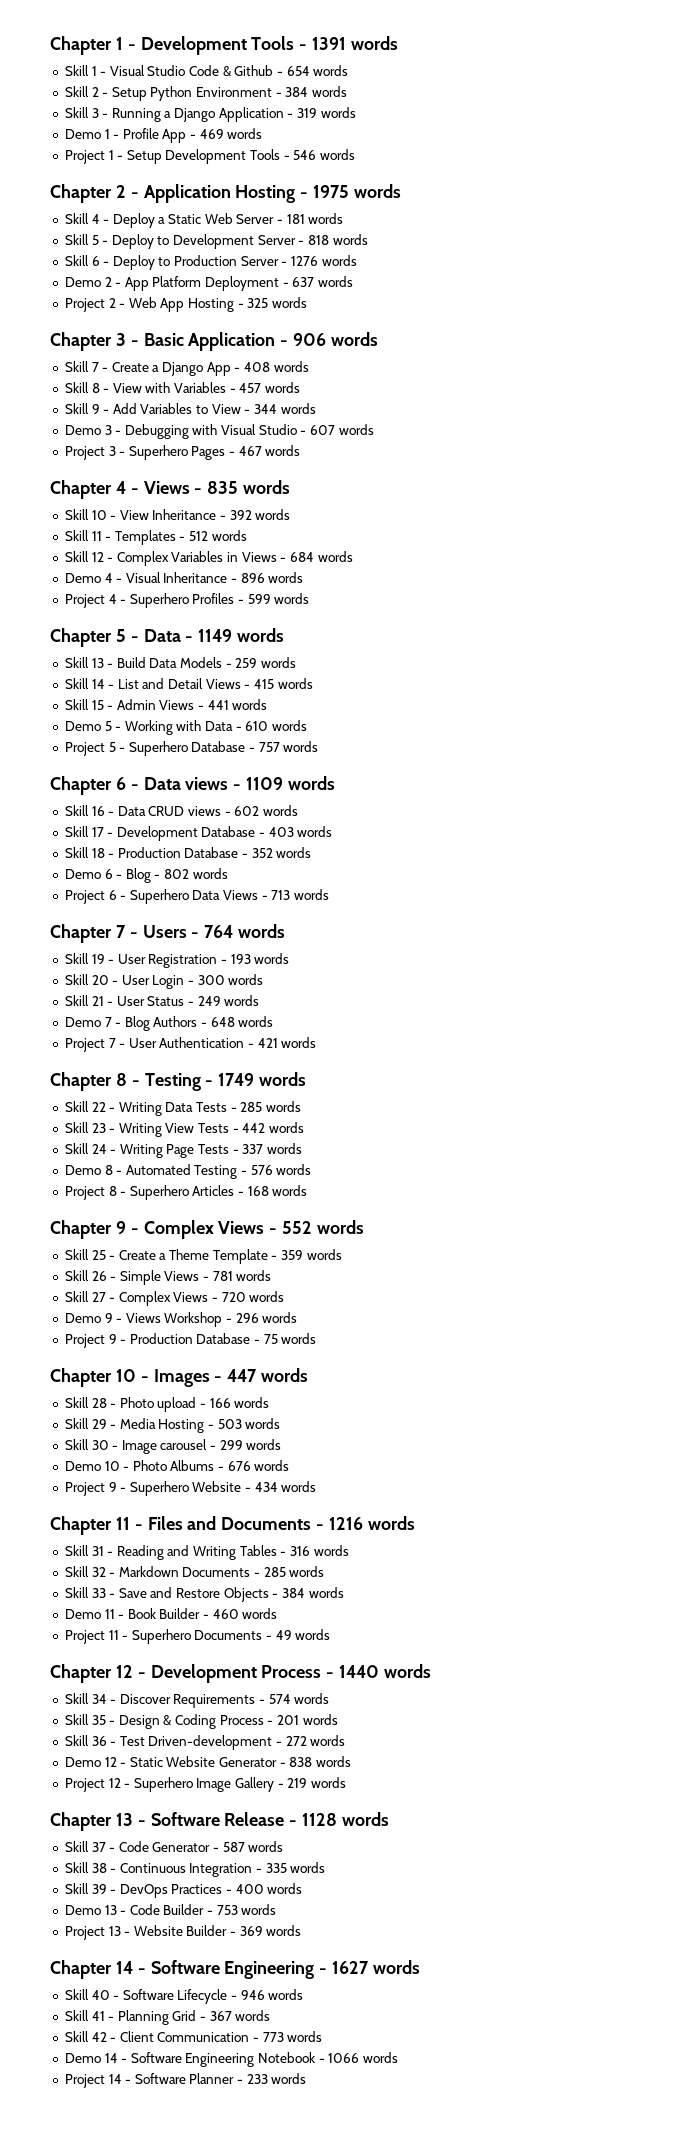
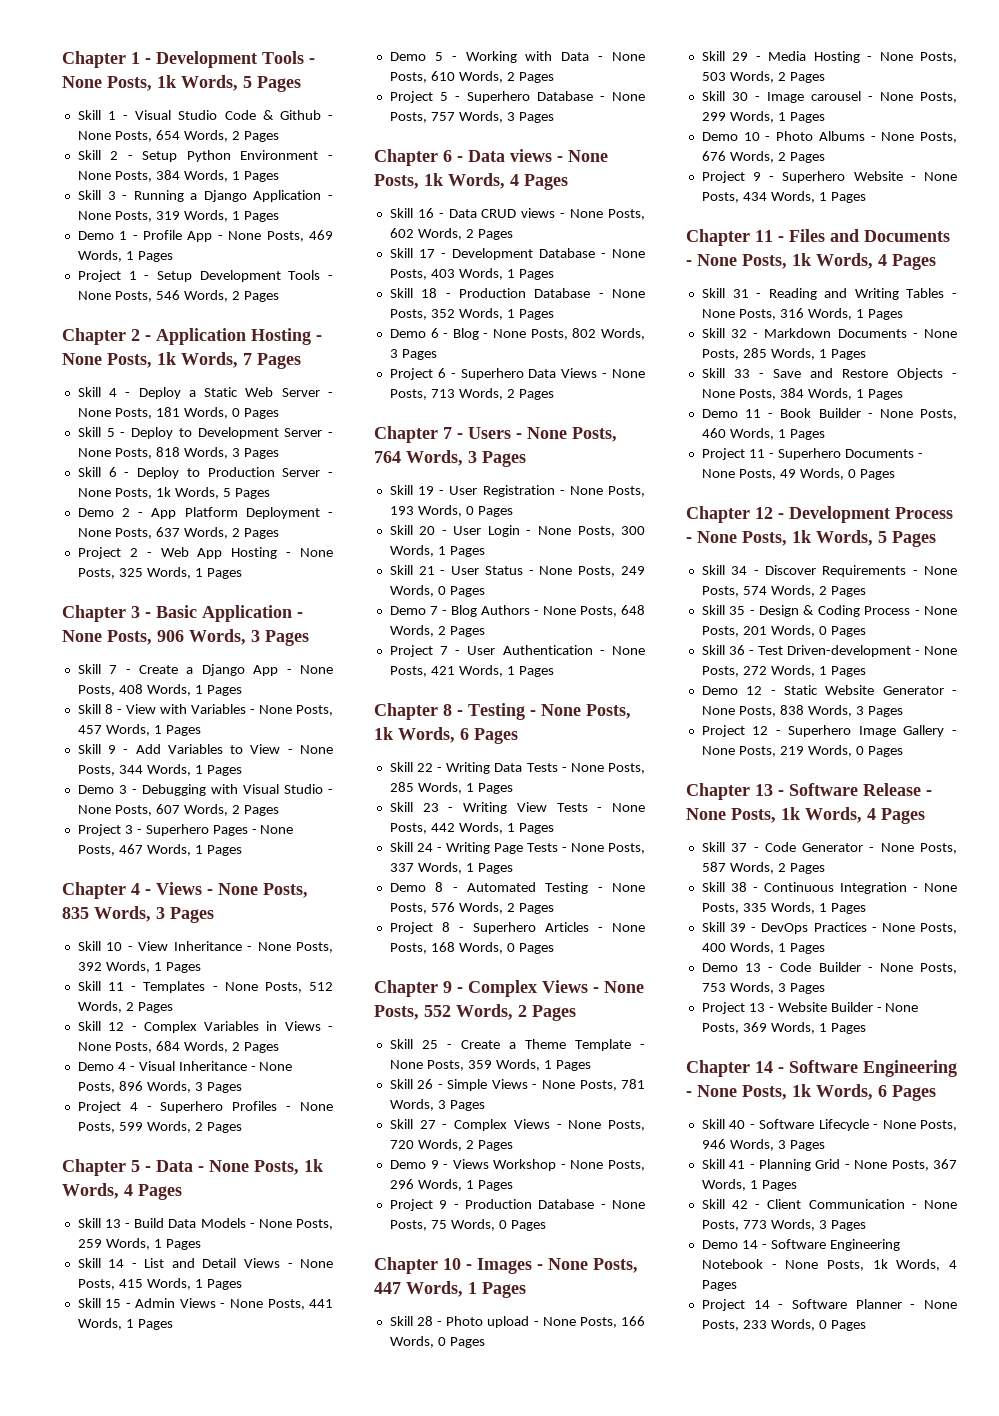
[312,36,399,50] 1391 words -> [62,75,301,92] None Posts, 1k Words, 5 Pages
[286,65,349,76] 654 words -> [77,130,279,142] None Posts, 654 Words, 2 Pages
[285,86,348,97] 384 words -> [77,170,279,182] None Posts, 384 Words, 1 Pages
[297,107,356,118] 319 words -> [77,210,279,222] None Posts, 319 Words, 1 Pages
[199,128,263,139] 469 words -> [228,230,333,242] [77,250,173,262] None Posts, 469 Words, 1 Pages
[293,149,355,160] 546 words -> [77,290,279,302] None Posts, 546 Words, 2 Pages
[313,184,402,198] 1975 words -> [62,352,301,369] None Posts, 1k Words, 7 Pages
[286,213,344,224] 181 words -> [77,407,279,419] None Posts, 181 Words, 0 Pages
[308,234,368,245] 818 words -> [77,447,279,459] None Posts, 818 Words, 3 Pages
[291,255,357,266] 1276 words -> [77,487,270,499] None Posts, 1k Words, 5 Pages
[292,276,354,287] 637 words -> [77,527,279,539] None Posts, 637 Words, 2 Pages
[247,297,308,308] 325 words -> [300,548,334,557] [77,567,242,579] None Posts, 325 Words, 1 Pages
[293,332,379,346] 906 words -> [62,629,309,646] None Posts, 906 Words, 3 Pages
[244,361,309,372] 408 words -> [300,665,333,674] [77,684,242,696] None Posts, 408 Words, 1 Pages
[239,382,301,393] 457 words -> [258,705,333,716] [77,724,201,736] None Posts, 457 Words, 1 Pages
[254,403,316,414] 344 words -> [300,745,333,754] [77,764,242,776] None Posts, 344 Words, 1 Pages
[310,424,374,435] 607 words -> [77,804,279,816] None Posts, 607 Words, 2 Pages
[238,445,301,456] 467 words -> [260,825,294,834] [77,844,242,856] None Posts, 467 Words, 1 Pages
[207,480,291,494] 835 words -> [218,883,308,898] [62,906,214,923] None Posts, 835 Words, 3 Pages
[229,509,291,520] 392 words -> [257,942,333,953] [77,961,201,973] None Posts, 392 Words, 1 Pages
[189,530,247,541] 512 words -> [224,982,334,993] [77,1001,173,1013] None Posts, 512 Words, 2 Pages
[290,551,353,562] 684 words -> [77,1041,279,1053] None Posts, 684 Words, 2 Pages
[240,572,304,583] 896 words -> [259,1062,293,1071] [77,1081,242,1093] None Posts, 896 Words, 3 Pages
[247,593,310,604] 599 words -> [300,1102,333,1111] [77,1121,242,1133] None Posts, 599 Words, 2 Pages
[198,628,285,642] 1149 words -> [209,1159,323,1175] [62,1183,182,1200] None Posts, 1k Words, 4 Pages
[235,657,297,668] 259 words -> [258,1219,333,1230] [77,1238,201,1250] None Posts, 259 Words, 1 Pages
[254,678,313,689] 415 words -> [300,1259,333,1268] [77,1278,242,1290] None Posts, 415 Words, 1 Pages
[207,699,268,710] 441 words -> [229,1299,333,1310] [77,1318,173,1330] None Posts, 441 Words, 1 Pages
[245,720,308,731] 610 words -> [612,52,645,61] [389,71,554,83] None Posts, 610 Words, 2 Pages
[258,741,319,752] 757 words -> [612,92,645,101] [389,111,554,123] None Posts, 757 Words, 3 Pages
[246,776,336,790] 1109 words -> [568,150,608,162] [374,173,568,190] None Posts, 1k Words, 4 Pages
[234,805,299,816] 602 words -> [570,209,645,220] [389,228,513,240] None Posts, 602 Words, 2 Pages
[268,826,333,837] 403 words -> [612,249,645,258] [389,268,554,280] None Posts, 403 Words, 1 Pages
[251,847,312,858] 352 words -> [612,289,645,298] [389,308,554,320] None Posts, 352 Words, 1 Pages
[164,868,228,879] 802 words -> [493,328,645,340] [389,349,437,360] None Posts, 802 Words, 3 Pages
[271,889,330,900] 713 words -> [612,369,645,378] [389,388,554,400] None Posts, 713 Words, 2 Pages
[204,924,286,938] 764 words -> [527,427,617,442] [374,450,526,467] None Posts, 764 Words, 3 Pages
[230,953,290,964] 193 words -> [569,486,645,497] [389,505,513,517] None Posts, 193 Words, 0 Pages
[197,974,264,985] 300 words -> [537,526,645,537] [389,545,485,557] None Posts, 300 Words, 1 Pages
[197,995,260,1006] 249 words -> [539,566,645,577] [389,585,485,597] None Posts, 249 Words, 0 Pages
[210,1016,274,1027] 648 words -> [542,605,645,617] [389,625,485,637] None Posts, 648 Words, 2 Pages
[257,1037,317,1048] 421 words -> [612,646,645,655] [389,665,554,677] None Posts, 421 Words, 1 Pages
[218,1072,307,1086] 1749 words -> [541,704,631,719] [374,727,518,744] None Posts, 1k Words, 6 Pages
[240,1101,302,1112] 285 words -> [570,763,645,774] [389,782,513,794] None Posts, 285 Words, 1 Pages
[242,1122,305,1133] 442 words -> [612,803,645,812] [389,822,554,834] None Posts, 442 Words, 1 Pages
[242,1143,303,1154] 337 words -> [570,843,645,854] [389,862,513,874] None Posts, 337 Words, 1 Pages
[250,1164,312,1175] 576 words -> [612,883,645,892] [389,902,554,914] None Posts, 576 Words, 2 Pages
[247,1185,308,1196] 168 words -> [612,923,645,932] [389,942,554,954] None Posts, 168 Words, 0 Pages
[282,1220,365,1234] 552 words -> [604,981,644,993] [374,1004,576,1021] None Posts, 552 Words, 2 Pages
[281,1249,342,1260] 359 words -> [389,1059,591,1071] None Posts, 359 Words, 1 Pages
[212,1270,272,1281] 781 words -> [541,1079,645,1091] [389,1099,485,1111] None Posts, 781 Words, 3 Pages
[221,1291,285,1302] 720 words -> [568,1120,645,1131] [389,1139,513,1151] None Posts, 720 Words, 2 Pages
[235,1312,298,1323] 296 words -> [570,1160,645,1171] [389,1179,513,1191] None Posts, 296 Words, 1 Pages
[263,1333,317,1344] 75 words -> [612,1200,645,1209] [389,1219,546,1231] None Posts, 75 Words, 0 Pages
[227,1368,309,1382] 447 words -> [548,1258,638,1273] [374,1281,526,1298] None Posts, 447 Words, 1 Pages
[209,1397,270,1408] 166 words -> [542,1316,645,1328] [389,1336,485,1348] None Posts, 166 Words, 0 Pages
[217,1418,281,1429] 503 words -> [879,52,957,63] [701,71,825,83] None Posts, 503 Words, 2 Pages
[219,1439,282,1450] 299 words -> [879,92,957,103] [701,111,825,123] None Posts, 299 Words, 1 Pages
[227,1460,290,1471] 676 words -> [881,132,957,143] [701,151,825,163] None Posts, 676 Words, 2 Pages
[254,1481,317,1492] 434 words -> [924,172,957,181] [701,191,866,203] None Posts, 434 Words, 1 Pages
[329,1516,415,1530] 1216 words -> [697,253,936,270] None Posts, 1k Words, 4 Pages
[290,1545,349,1556] 316 words -> [701,308,903,320] None Posts, 316 Words, 1 Pages
[263,1566,325,1577] 285 words -> [924,329,957,338] [701,348,866,360] None Posts, 285 Words, 1 Pages
[282,1587,344,1598] 384 words -> [701,388,903,400] None Posts, 384 Words, 1 Pages
[212,1608,278,1619] 460 words -> [879,409,957,420] [701,428,825,440] None Posts, 460 Words, 1 Pages
[275,1629,331,1640] 49 words -> [701,468,895,480] None Posts, 49 Words, 0 Pages
[339,1664,432,1678] 1440 words -> [697,530,936,547] None Posts, 1k Words, 5 Pages
[268,1693,330,1704] 574 words -> [924,566,957,575] [701,585,866,597] None Posts, 574 Words, 2 Pages
[277,1714,338,1725] 201 words -> [924,606,957,615] [701,625,866,637] None Posts, 201 Words, 0 Pages
[285,1735,346,1746] 272 words -> [924,646,957,655] [701,665,866,677] None Posts, 272 Words, 1 Pages
[289,1756,352,1767] 838 words -> [701,705,903,717] None Posts, 838 Words, 3 Pages
[287,1777,347,1788] 219 words -> [701,745,903,757] None Posts, 219 Words, 0 Pages
[302,1812,390,1826] 1128 words -> [686,807,925,824] None Posts, 1k Words, 4 Pages
[222,1841,284,1852] 587 words -> [880,843,957,854] [701,862,825,874] None Posts, 587 Words, 2 Pages
[265,1862,326,1873] 335 words -> [924,883,957,892] [701,902,866,914] None Posts, 335 Words, 1 Pages
[235,1883,303,1894] 400 words -> [881,923,957,934] [701,942,825,954] None Posts, 400 Words, 1 Pages
[216,1904,277,1915] 753 words -> [879,963,957,974] [701,982,825,994] None Posts, 753 Words, 3 Pages
[239,1925,302,1936] 369 words -> [885,1003,919,1012] [701,1022,866,1034] None Posts, 369 Words, 1 Pages
[332,1960,421,1974] 1627 words -> [697,1084,936,1101] None Posts, 1k Words, 6 Pages
[240,1989,304,2000] 946 words -> [882,1120,957,1131] [701,1139,825,1151] None Posts, 946 Words, 3 Pages
[209,2010,271,2021] 367 words -> [854,1159,957,1171] [701,1179,797,1191] None Posts, 367 Words, 1 Pages
[262,2031,323,2042] 773 words -> [924,1200,957,1209] [701,1219,866,1231] None Posts, 773 Words, 3 Pages
[328,2052,399,2063] 1066 words -> [785,1259,957,1271] [701,1280,737,1291] None Posts, 1k Words, 4 Pages
[246,2073,307,2084] 233 words -> [924,1300,957,1309] [701,1319,866,1331] None Posts, 233 Words, 0 Pages

